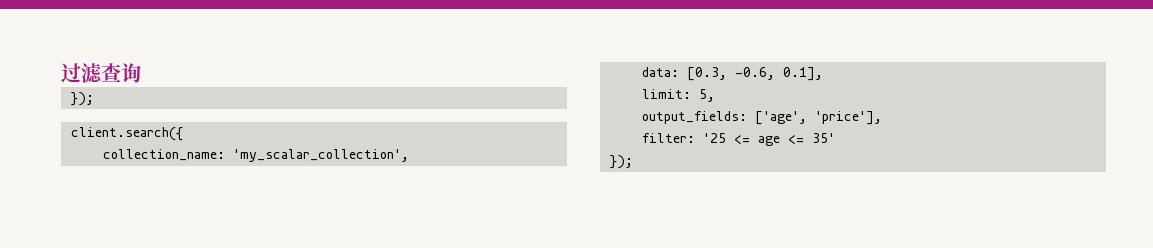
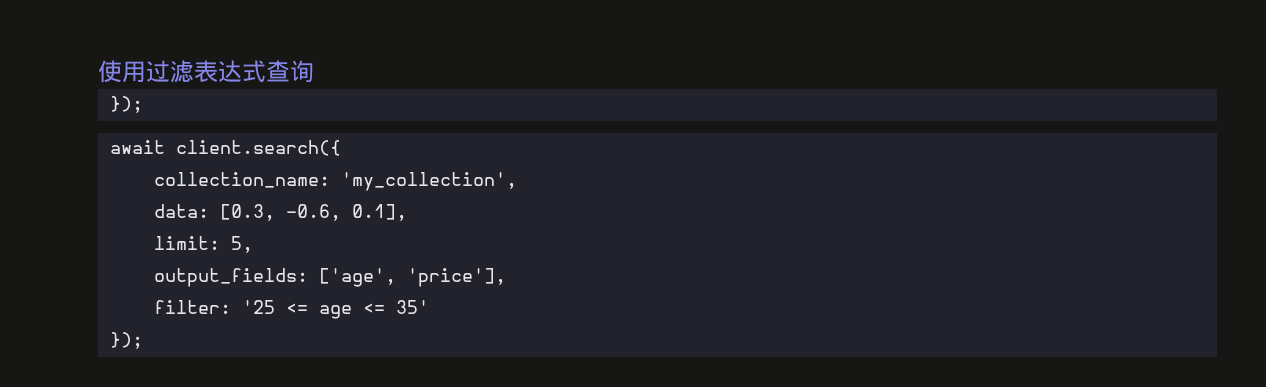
[61,63,103,84] 过滤 -> [98,60,266,83] 使用过滤表达式
(95, 99) none -> [110,140,165,154] await
[233,149,410,162] 'my_scalar_collection', -> [341,172,517,191] 'my_collection',

